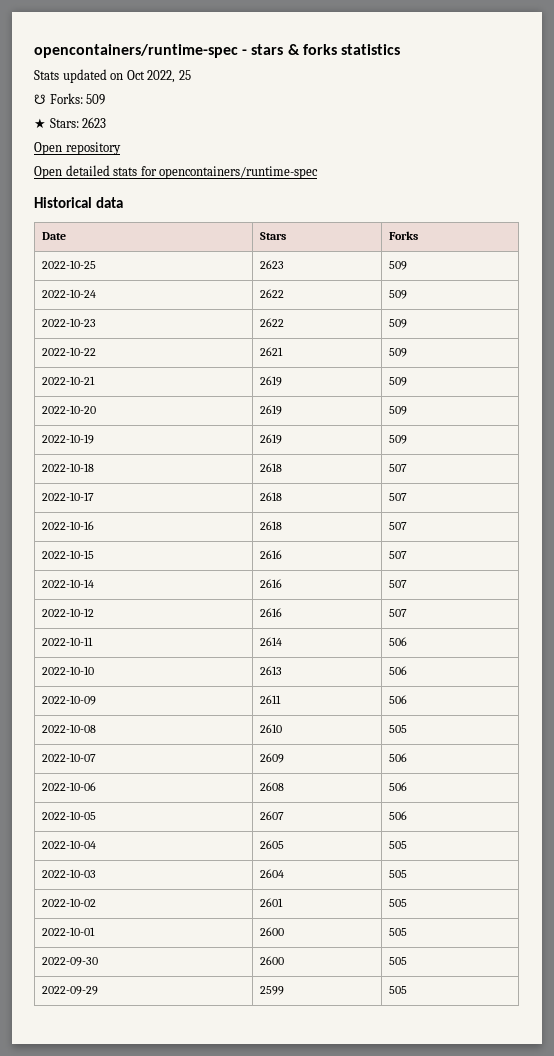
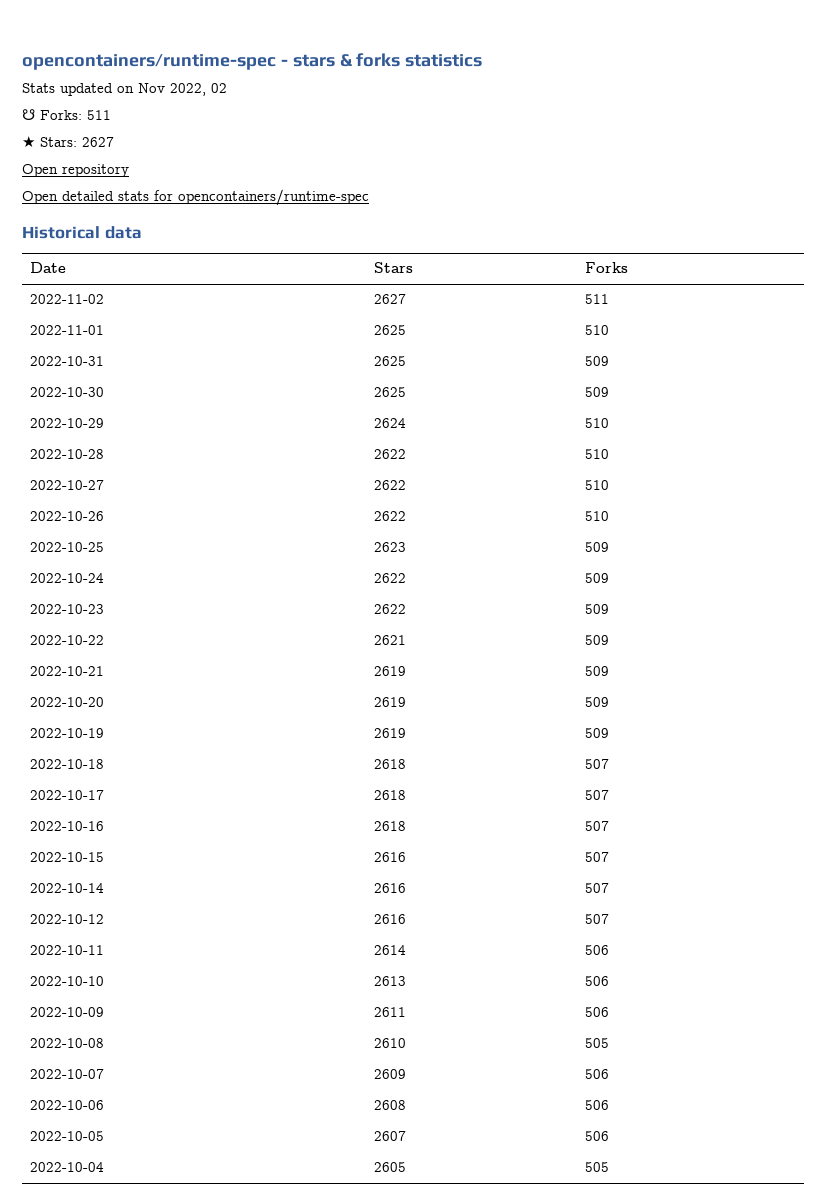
[126,70,191,83] Oct 2022, 25 -> [138,83,227,96] Nov 2022, 02
[86,94,106,105] 509 -> [87,110,111,120] 511
[82,117,107,128] 2623 -> [82,137,114,147] 2627
(419, 235) none -> [29,294,104,304] [373,294,406,304] [584,294,609,304] [29,325,104,335] [373,325,406,335] [584,325,609,335] [29,356,104,366] [373,356,406,366] [584,356,609,366] [29,387,104,397] [373,387,406,397] [584,387,609,397] [29,418,104,428] [373,418,406,428] [584,418,609,428] [29,449,104,459] [373,449,406,459] [584,449,609,459] [29,480,104,490] [373,480,406,490] [584,480,609,490] [29,511,104,521] [373,511,406,521] [584,511,609,521] // 2022-11-02 | 2627 | 511 // 2022-11-01 | 2625 | 510 // 2022-10-31 | 2625 | 509 // 2022-10-30 | 2625 | 509 // 2022-10-29 | 2624 | 510 // 2022-10-28 | 2622 | 510 // 2022-10-27 | 2622 | 510 // 2022-10-26 | 2622 | 510
[42,869,97,878] [260,869,285,878] [389,870,408,878] [42,898,97,907] [260,898,284,907] [389,899,408,907] [42,927,96,936] [260,927,285,936] [389,928,408,936] [42,957,99,966] [260,956,285,965] [389,957,408,965] [42,986,99,995] [260,986,285,995] [389,986,408,994] // 2022-10-03 | 2604 | 505 // 2022-10-02 | 2601 | 505 // 2022-10-01 | 2600 | 505 // 2022-09-30 | 2600 | 505 // 2022-09-29 | 2599 | 505 -> (609, 1167) none

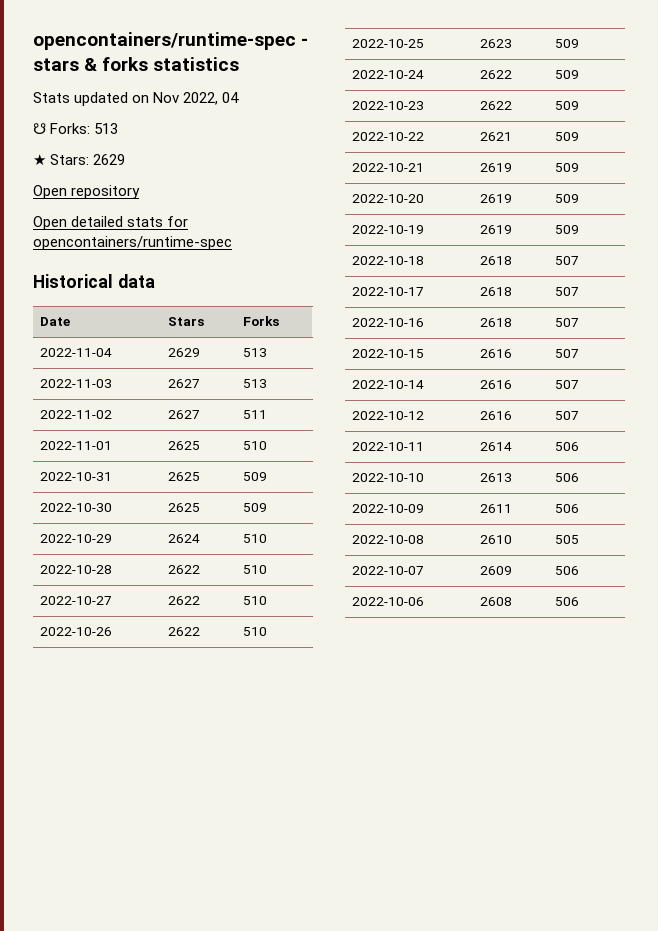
[211,83,227,93] 02 -> [222,92,240,103] 04
[87,110,111,120] 511 -> [94,123,119,134] 513
[82,137,114,147] 2627 -> [93,154,126,165] 2629
(628, 267) none -> [39,348,112,357] [167,348,200,357] [242,348,267,357] [39,379,112,388] [167,379,200,388] [242,379,267,388] // 2022-11-04 | 2629 | 513 // 2022-11-03 | 2627 | 513
[29,1131,104,1141] [373,1131,406,1141] [584,1131,609,1141] [29,1162,104,1172] [373,1162,406,1172] [584,1162,609,1172] // 2022-10-05 | 2607 | 506 // 2022-10-04 | 2605 | 505 -> (579, 601) none

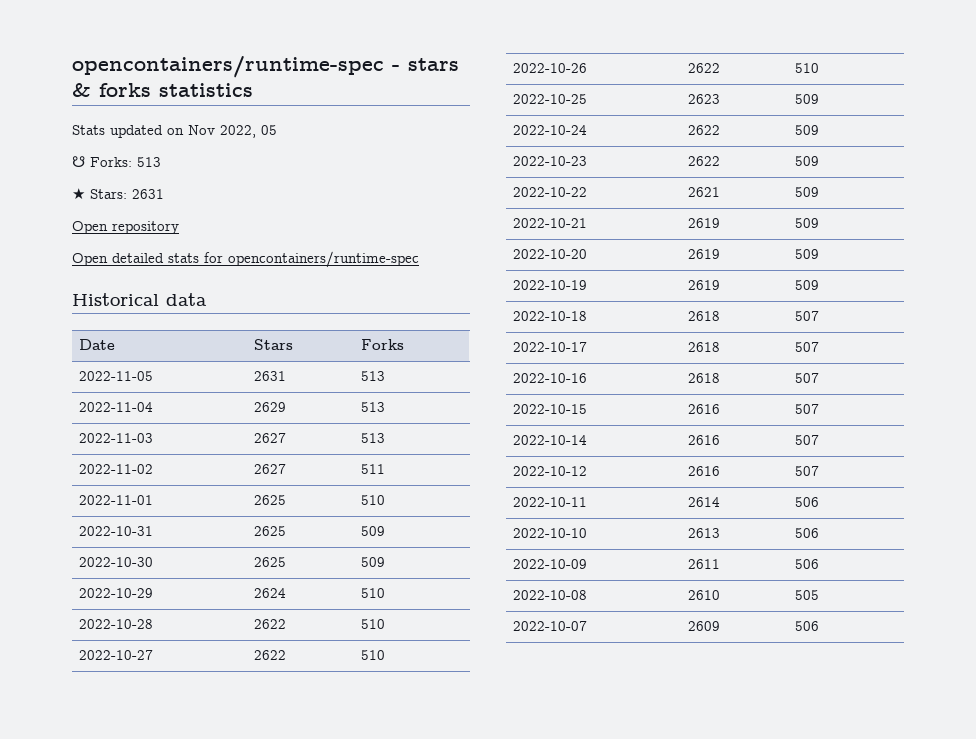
[222,92,240,103] 04 -> [261,125,277,135] 05
[93,154,126,165] 2629 -> [132,189,164,199] 2631
(279, 321) none -> [79,371,154,381] [254,371,287,381] [361,371,386,381] // 2022-11-05 | 2631 | 513
[351,597,424,606] [479,597,512,606] [554,597,579,606] // 2022-10-06 | 2608 | 506 -> (820, 626) none

